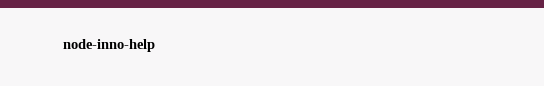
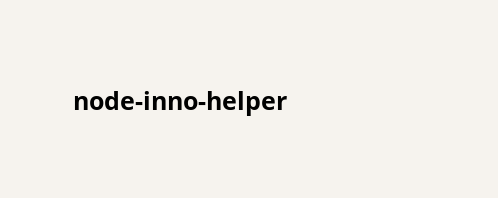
[63,39,155,52] node-inno-help -> [73,91,287,116] node-inno-helper

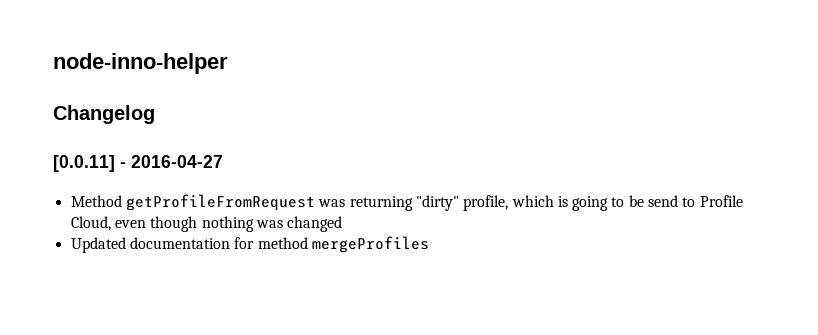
(287, 103) none -> [53,105,155,124] [53,155,223,172] [70,194,743,211] [70,216,343,232] [70,236,429,253] // Changelog // [0.0.11] - 2016-04-27 // Method getProfileFromRequest was returning "dirty" profile, which is going to be send to Profile Cloud, even though nothing was changed // Updated documentation for method mergeProfiles

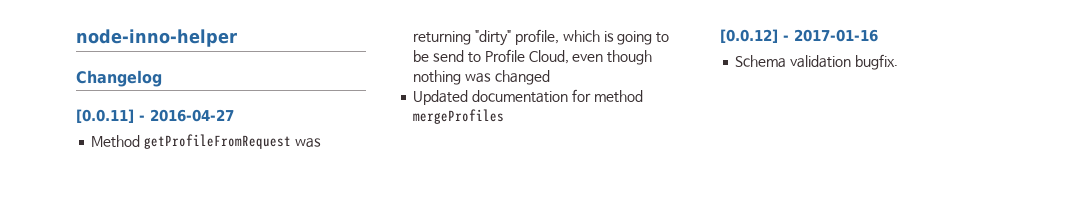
(429, 244) none -> [720,29,878,43] [735,54,898,70] // [0.0.12] - 2017-01-16 // Schema validation bugfix.

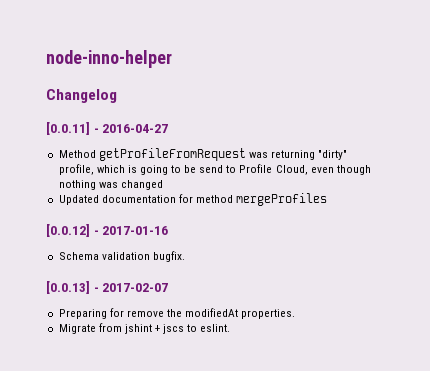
(898, 62) none -> [46,281,169,294] [58,308,296,319] [58,323,231,334] // [0.0.13] - 2017-02-07 // Preparing for remove the modifiedAt properties. // Migrate from jshint + jscs to eslint.

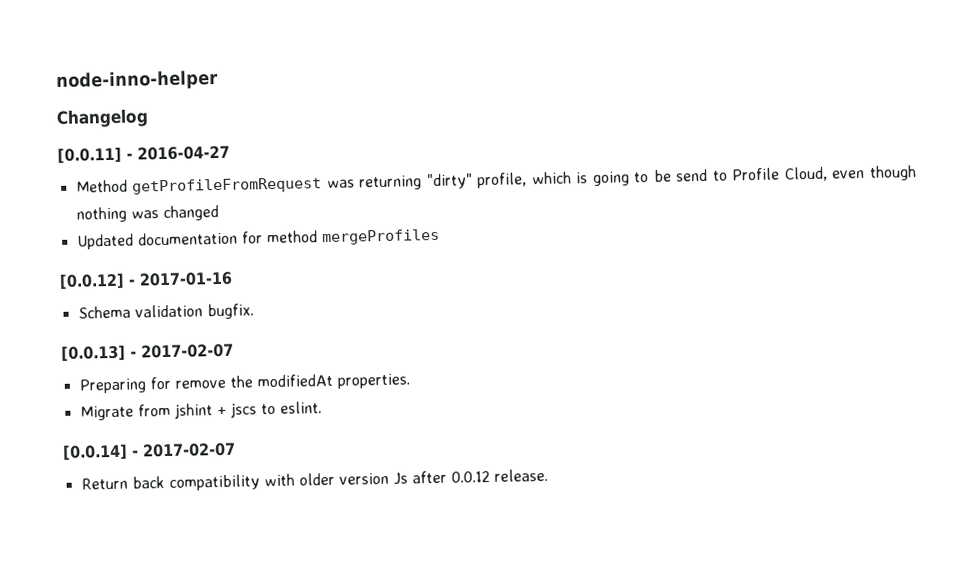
(231, 328) none -> [62,442,236,461] [80,468,548,491] // [0.0.14] - 2017-02-07 // Return back compatibility with older version Js after 0.0.12 release.

